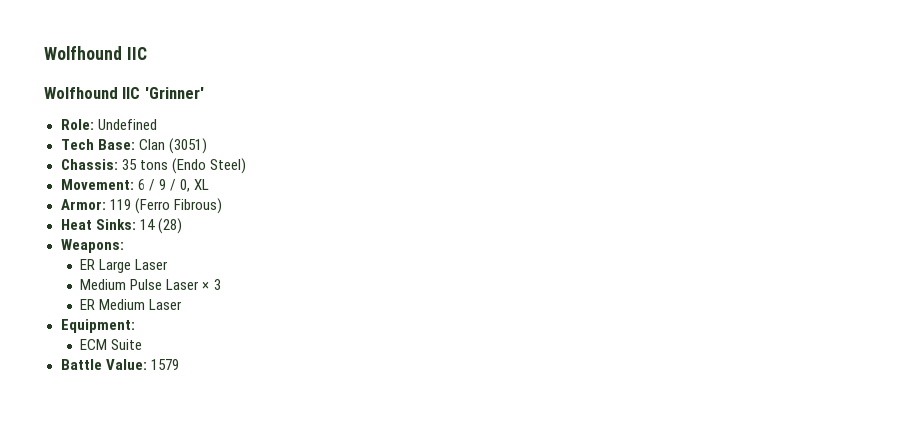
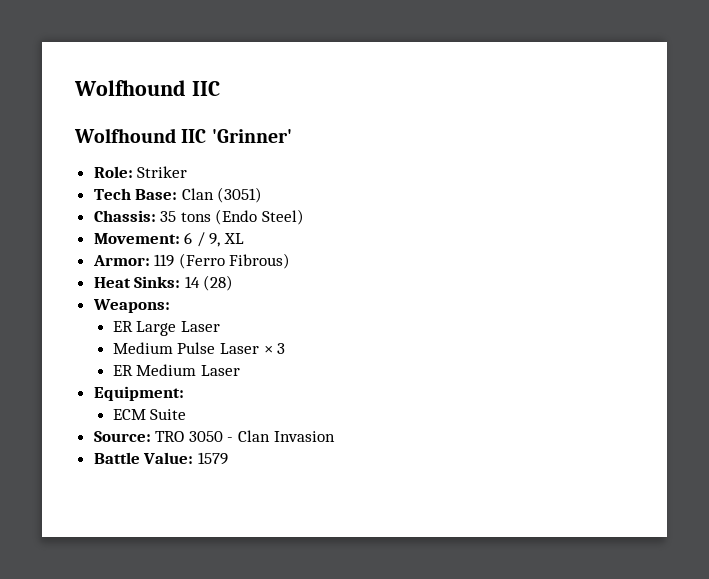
[97,119,157,130] Undefined -> [137,166,188,178] Striker
[158,179,190,192] 9 / 0, -> [209,233,221,247] 9,
(143, 344) none -> [93,430,335,442] // Source: TRO 3050 - Clan Invasion

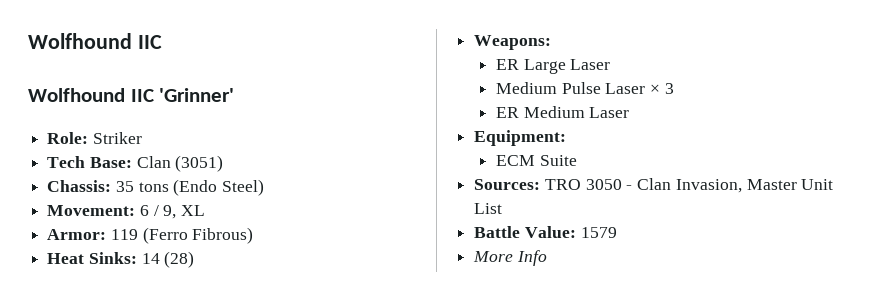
[93,431,151,442] Source: -> [474,179,541,190] Sources:
[273,431,335,442] Invasion -> [675,179,834,193] [474,203,503,214] Invasion, Master Unit List
(228, 458) none -> [473,250,547,266] // More Info

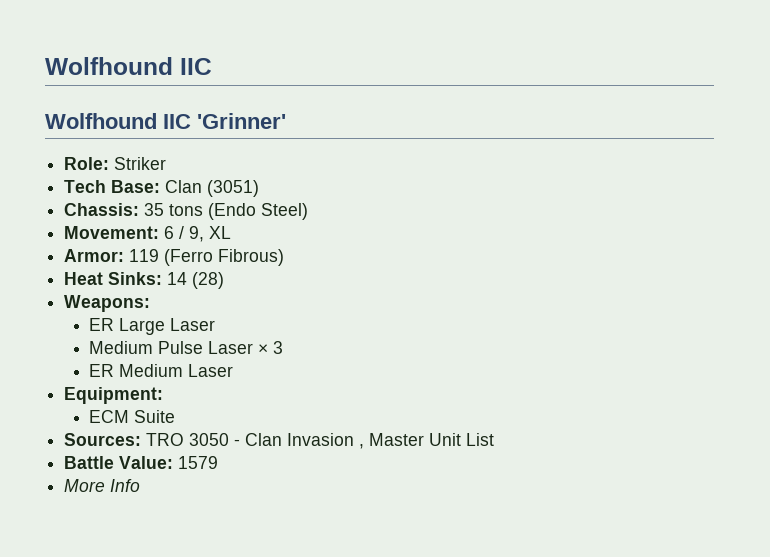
[675,179,742,193] Invasion, -> [287,433,365,449] Invasion ,

